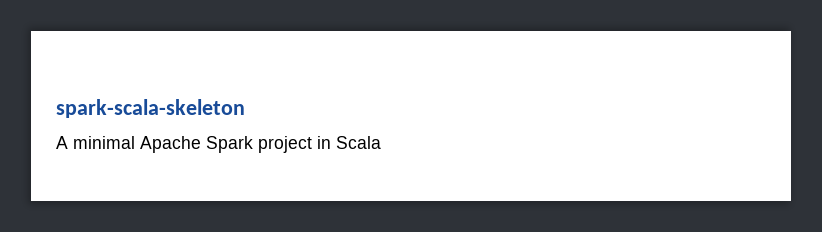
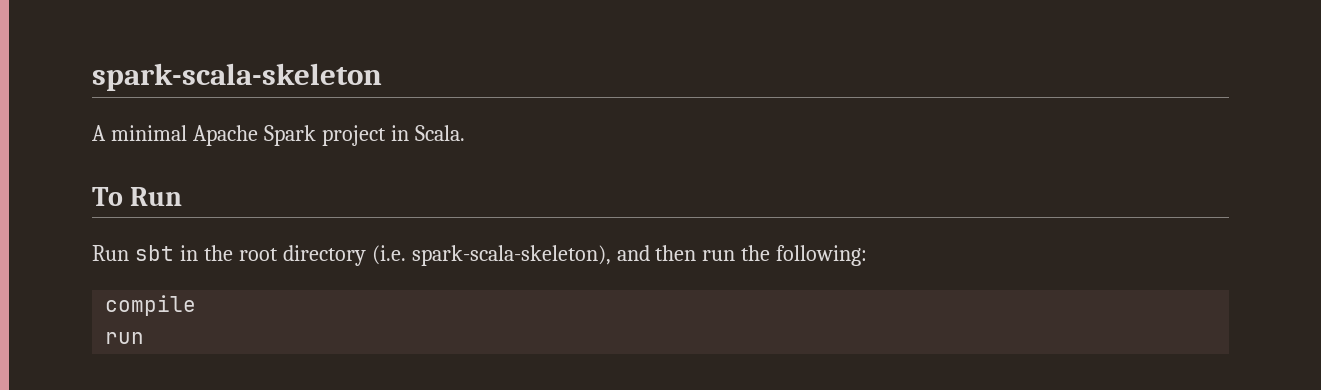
[336,136,381,149] Scala -> [414,125,465,141] [92,187,183,206] [92,245,868,266] [105,295,197,316] [105,332,145,344] Scala. // To Run // Run sbt in the root directory (i.e. spark-scala-skeleton), and then run the following: // compile // run

